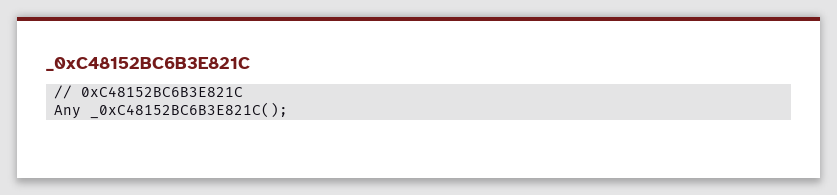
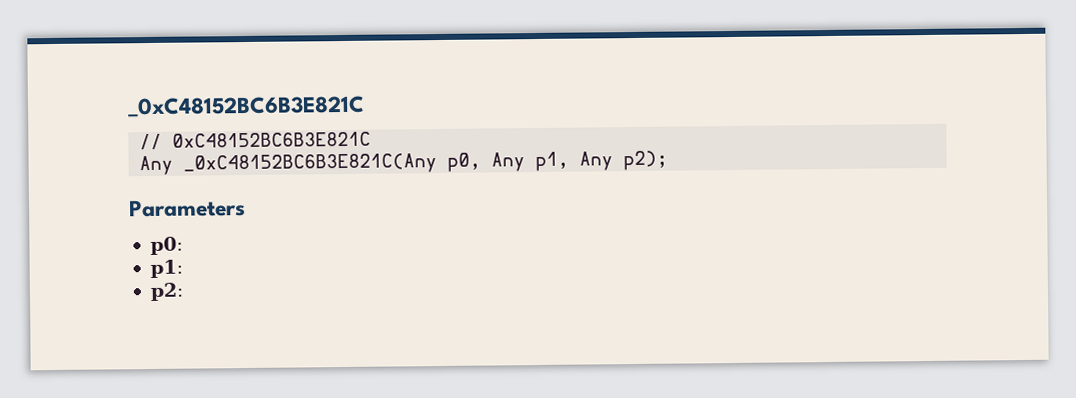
[90,102,289,119] _0xC48152BC6B3E821C(); -> [183,150,669,175] [128,199,246,218] [149,236,183,256] [149,259,183,279] [149,282,184,302] _0xC48152BC6B3E821C(Any p0, Any p1, Any p2); // Parameters // p0: // p1: // p2:

